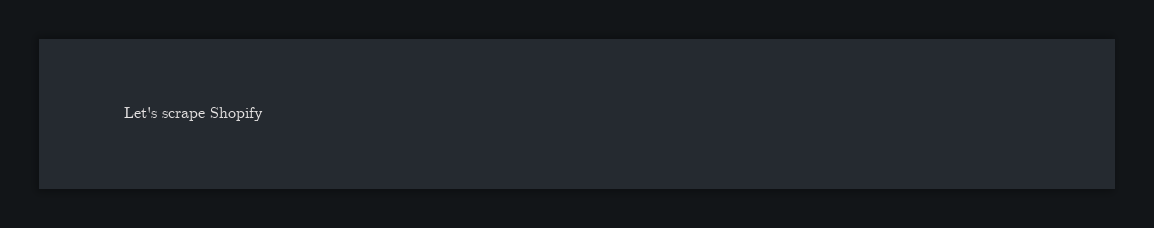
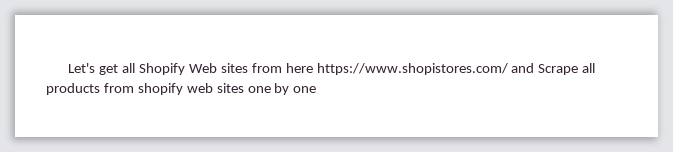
[162,107,263,121] scrape Shopify -> [99,63,596,75] [46,83,317,95] get all Shopify Web sites from here https://www.shopistores.com/ and Scrape all products from shopify web sites one by one

